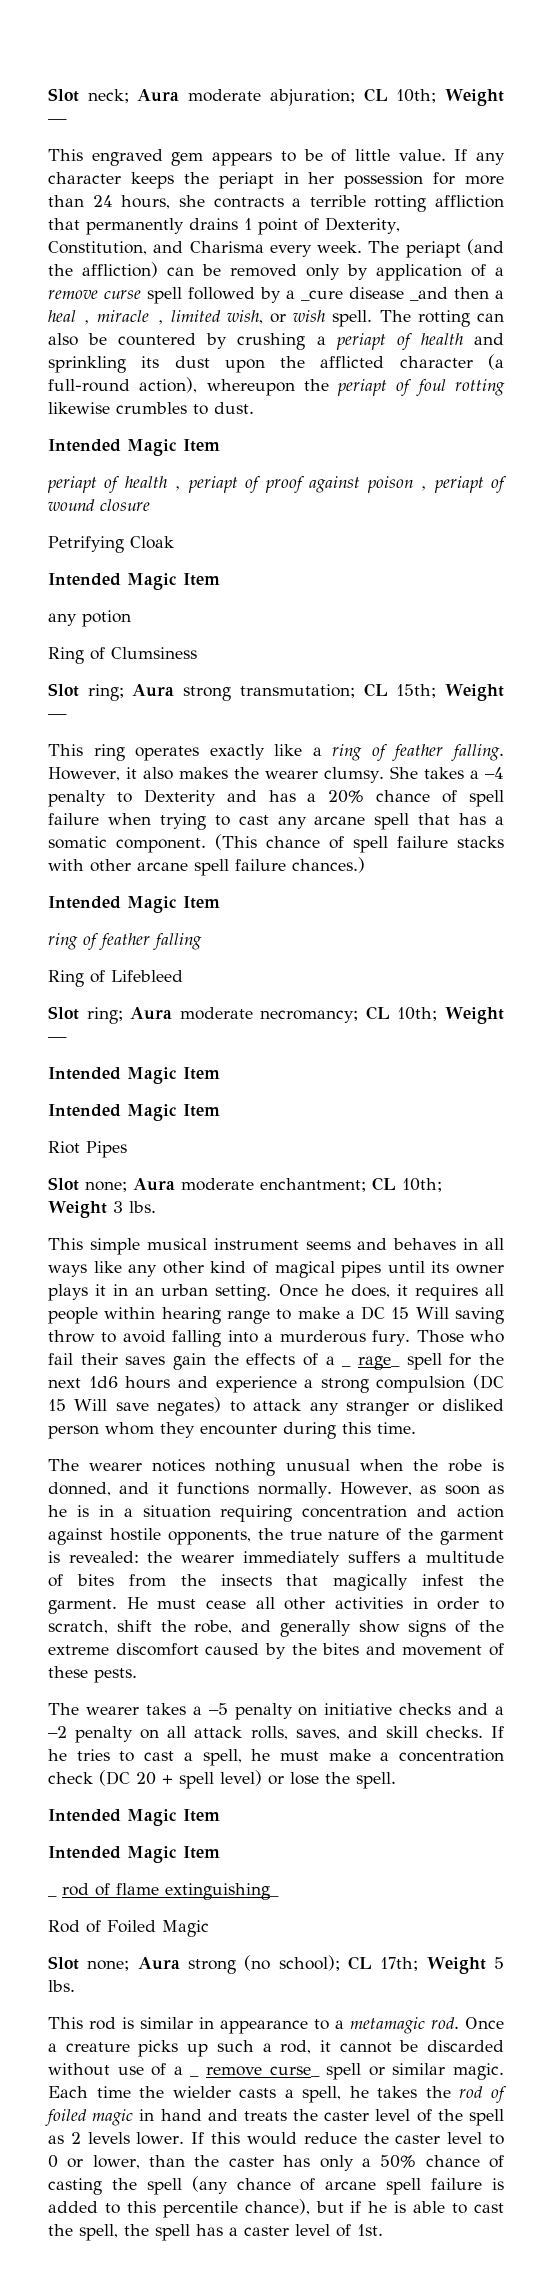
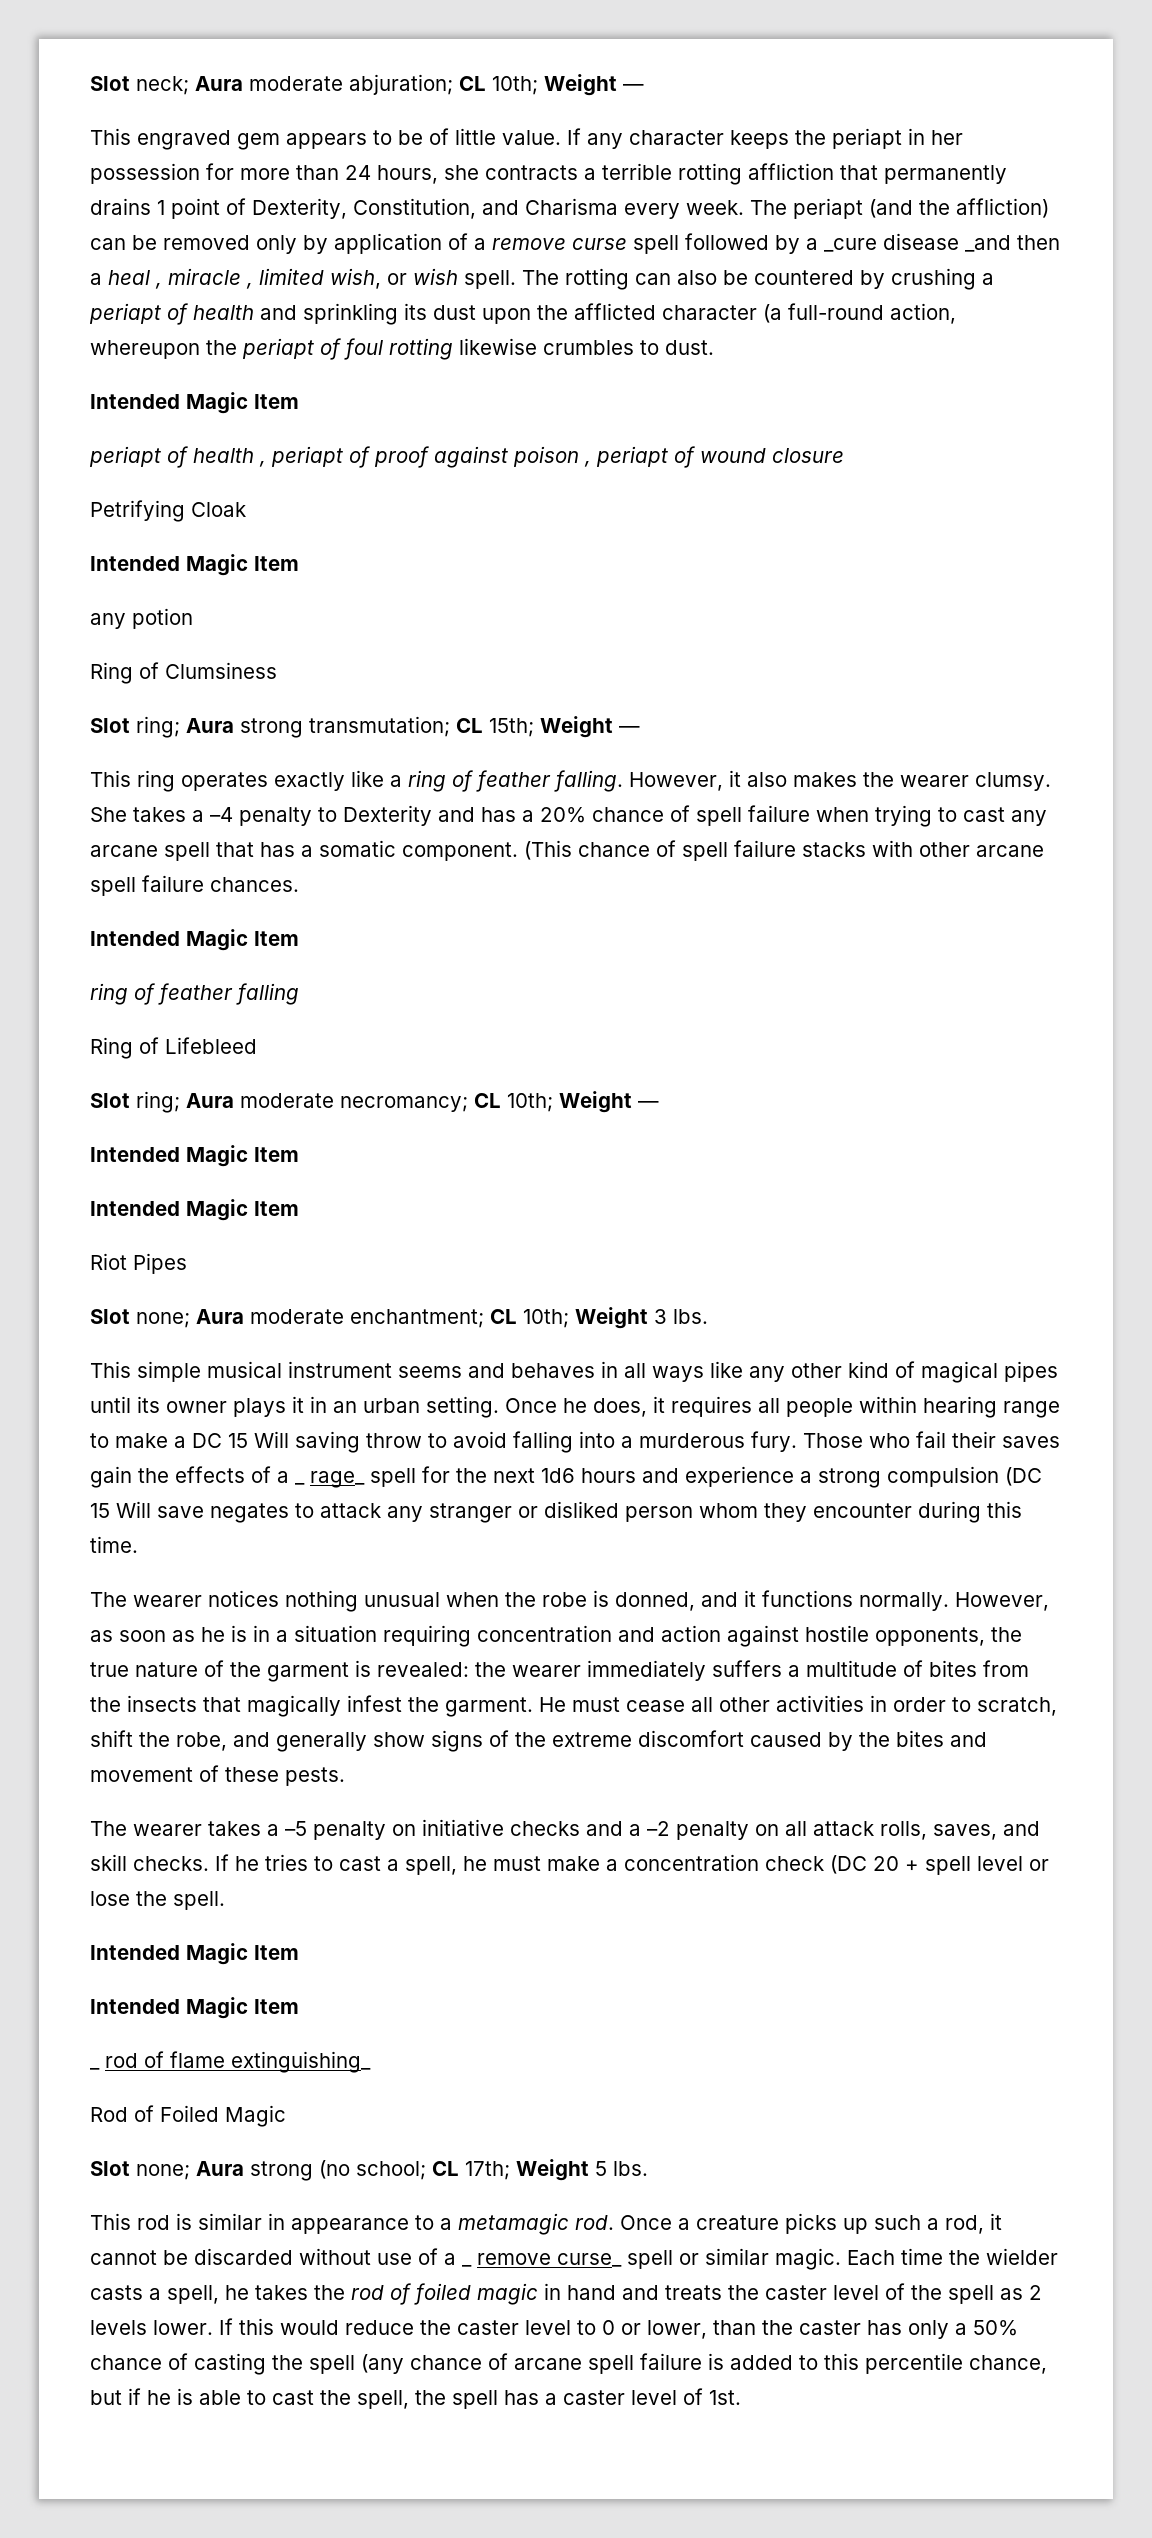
[139,377,198,393] action), -> [890,303,956,324] action,
[292,857,365,873] chances.) -> [210,877,299,892] chances.
[157,1397,222,1416] negates) -> [210,1503,289,1523] negates
[220,1770,262,1786] level) -> [977,1856,1023,1871] level
[278,1955,340,1971] school); -> [356,2161,426,2180] school;
[244,2199,310,2215] chance), -> [969,2355,1047,2374] chance,

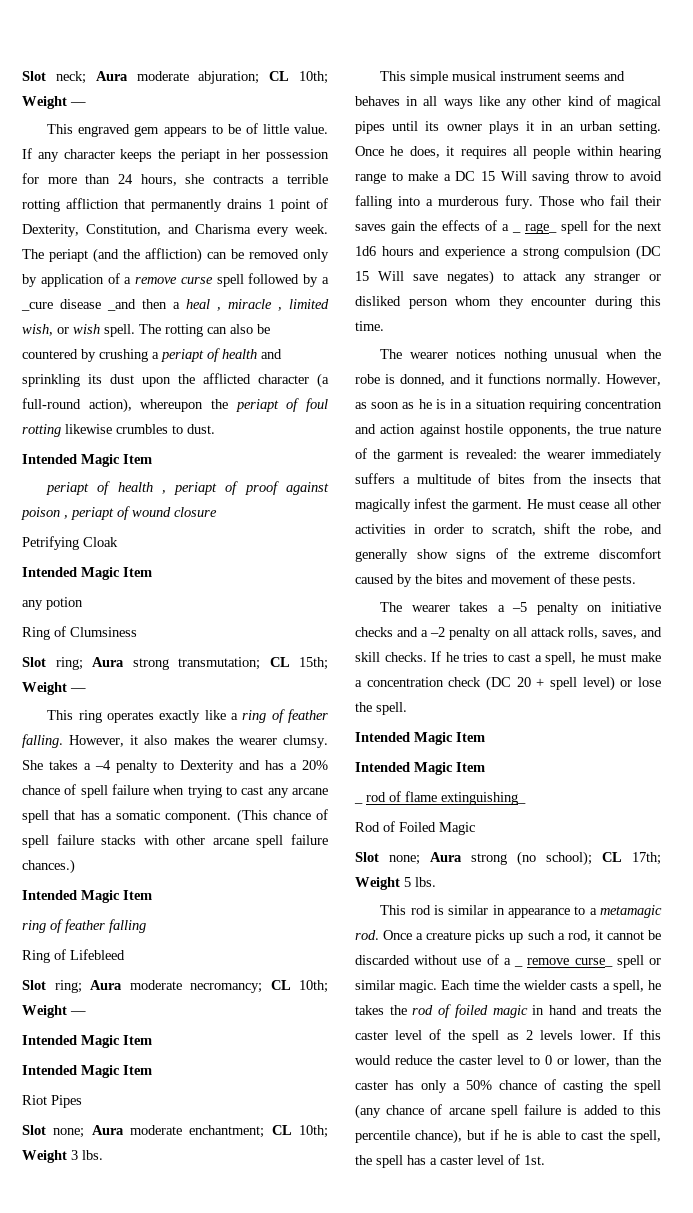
[890,303,956,324] action, -> [88,398,132,413] action),
[210,877,299,892] chances. -> [22,859,75,874] chances.)
[210,1503,289,1523] negates -> [447,270,494,285] negates)
[977,1856,1023,1871] level -> [582,676,615,691] level)
[356,2161,426,2180] school; -> [546,851,592,866] school);
[969,2355,1047,2374] chance, -> [415,1129,462,1144] chance),

